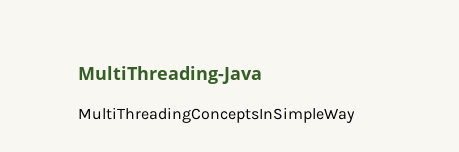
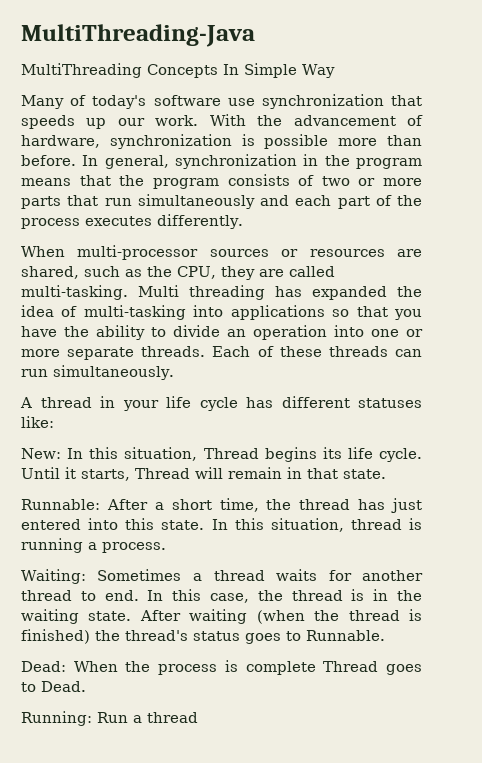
[78,107,355,123] MultiThreadingConceptsInSimpleWay -> [21,63,335,78] [21,94,422,109] [21,114,423,129] [21,134,423,149] [21,154,422,169] [21,174,422,189] [21,194,422,209] [21,214,243,229] [21,245,422,260] [21,266,335,280] [21,285,422,300] [21,305,422,320] [21,325,423,340] [21,346,423,360] [21,365,174,380] [20,396,422,411] [21,416,54,428] [21,447,422,462] [21,467,386,481] [21,498,422,513] [21,518,422,532] [21,538,166,553] [21,569,423,584] [21,589,423,603] [21,609,422,624] [21,629,385,644] [21,660,423,675] [21,681,86,692] [21,711,198,726] MultiThreading Concepts In Simple Way // Many of today's software use synchronization that speeds up our work. With the advancement of hardware, synchronization is possible more than before. In general, synchronization in the program means that the program consists of two or more parts that run simultaneously and each part of the process executes differently. // When multi-processor sources or resources are shared, such as the CPU, they are called multi-tasking. Multi threading has expanded the idea of multi-tasking into applications so that you have the ability to divide an operation into one or more separate threads. Each of these threads can run simultaneously. // A thread in your life cycle has different statuses like: // New: In this situation, Thread begins its life cycle. Until it starts, Thread will remain in that state. // Runnable: After a short time, the thread has just entered into this state. In this situation, thread is running a process. // Waiting: Sometimes a thread waits for another thread to end. In this case, the thread is in the waiting state. After waiting (when the thread is finished) the thread's status goes to Runnable. // Dead: When the process is complete Thread goes to Dead. // Running: Run a thread

